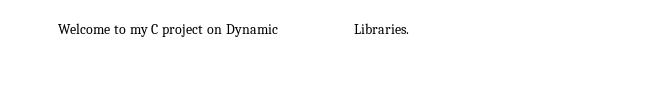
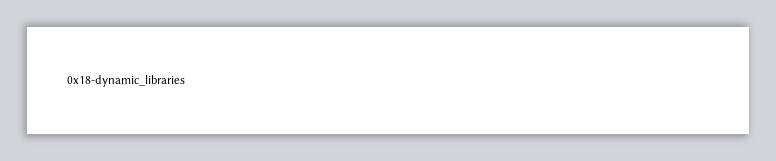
[58,23,409,37] Welcome to my C project on Dynamic Libraries. -> [67,75,185,87] 0x18-dynamic_libraries

